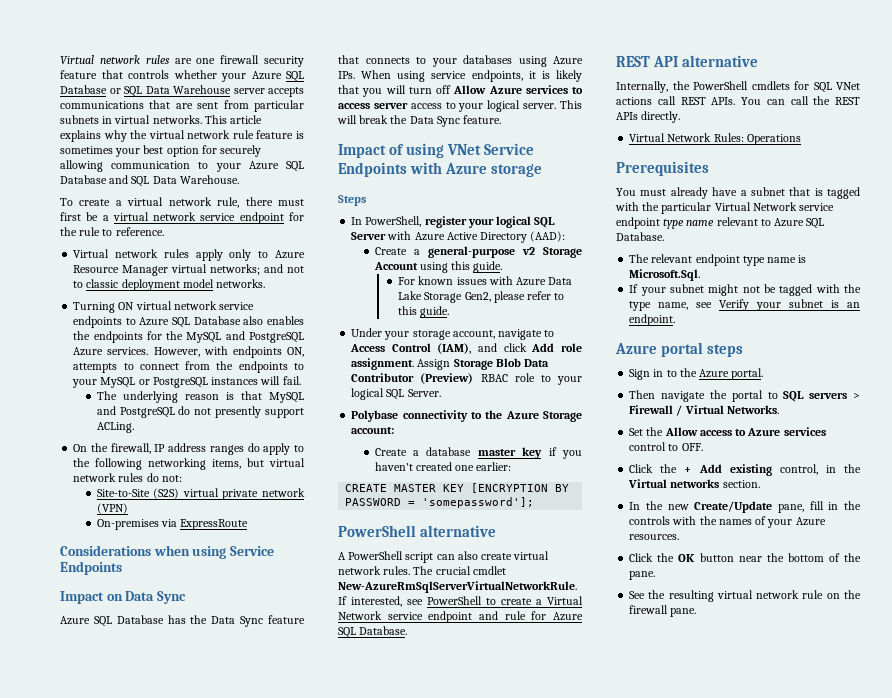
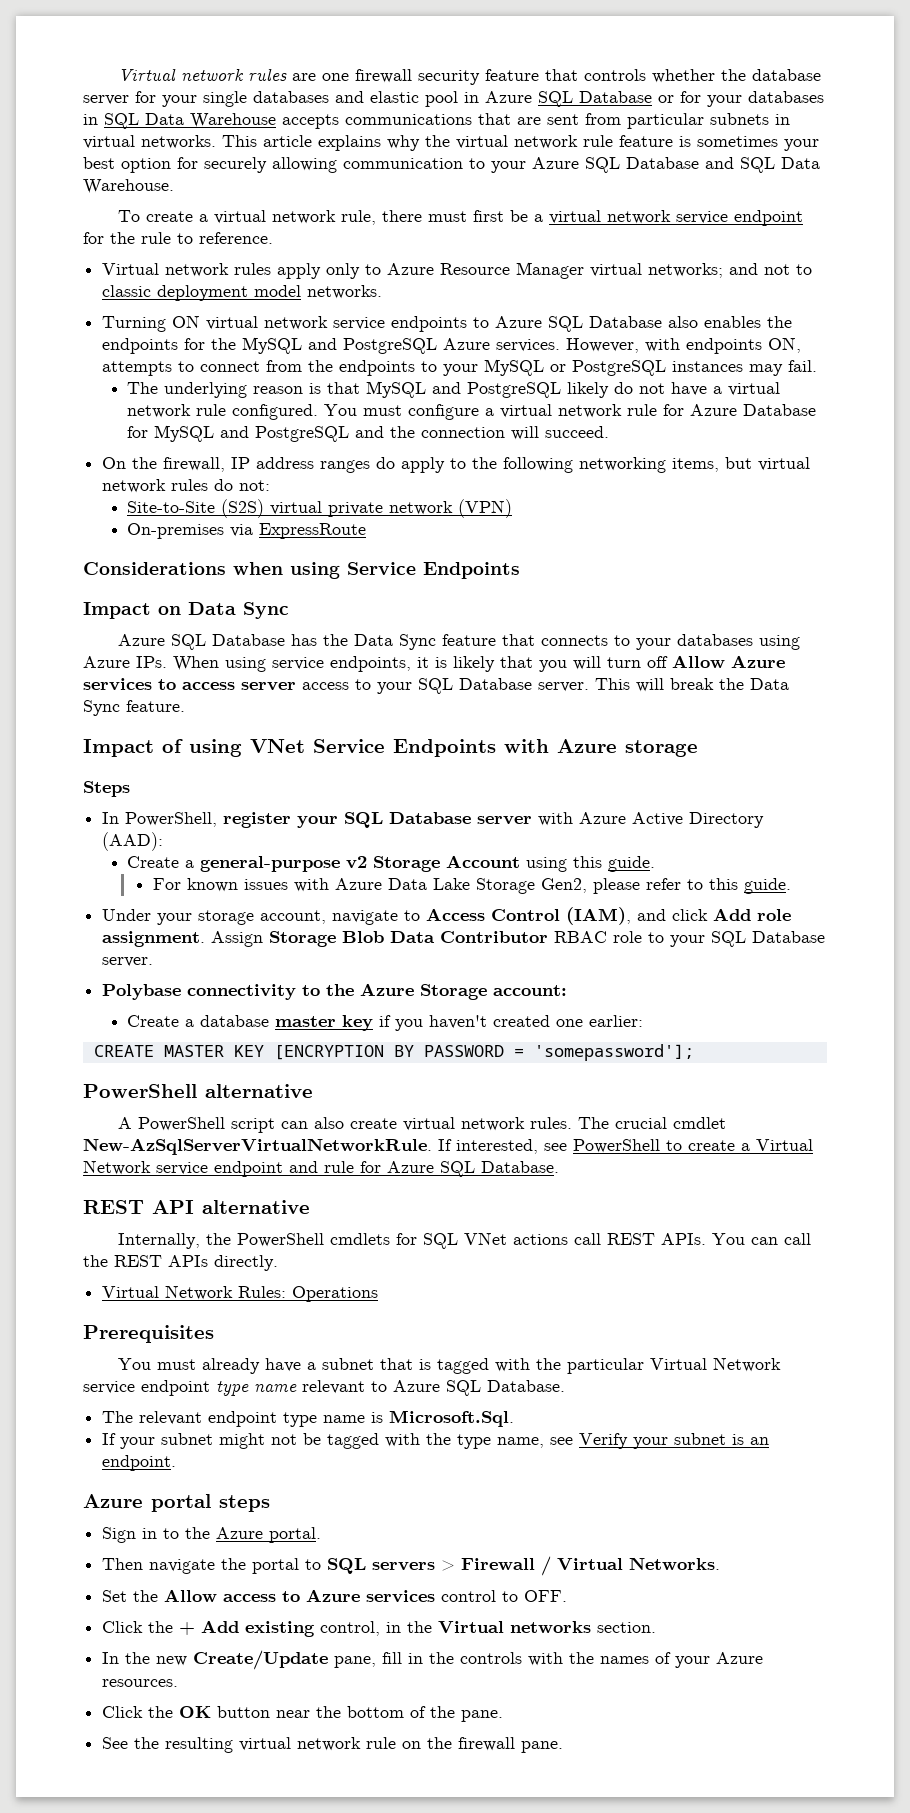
[221,71,304,82] [60,85,121,94] your Azure SQL Database or -> [721,69,822,81] [83,91,824,107] [83,114,98,125] the database server for your single databases and elastic pool in Azure SQL Database or for your databases in
[233,88,265,94] server -> (276, 120) none
[260,376,281,385] will -> [749,364,784,376] may
(175, 412) none -> [567,382,610,398] likely
[215,406,304,418] [96,422,134,433] presently support ACLing. -> [671,382,781,396] [127,404,817,420] [127,425,610,442] have a virtual network rule configured. You must configure a virtual network rule for Azure Database for MySQL and PostgreSQL and the connection will succeed.
[487,100,521,112] logical -> [418,678,532,694] SQL Database
[496,216,556,228] [351,232,387,240] logical SQL Server -> [344,812,533,828] SQL Database server
[420,373,474,384] (Preview) -> (549, 937) none
[351,388,441,400] logical SQL Server. -> [711,931,826,947] [102,957,154,967] SQL Database server.
[338,581,577,593] New-AzureRmSqlServerVirtualNetworkRule. -> [83,1138,432,1155] New-AzSqlServerVirtualNetworkRule.

